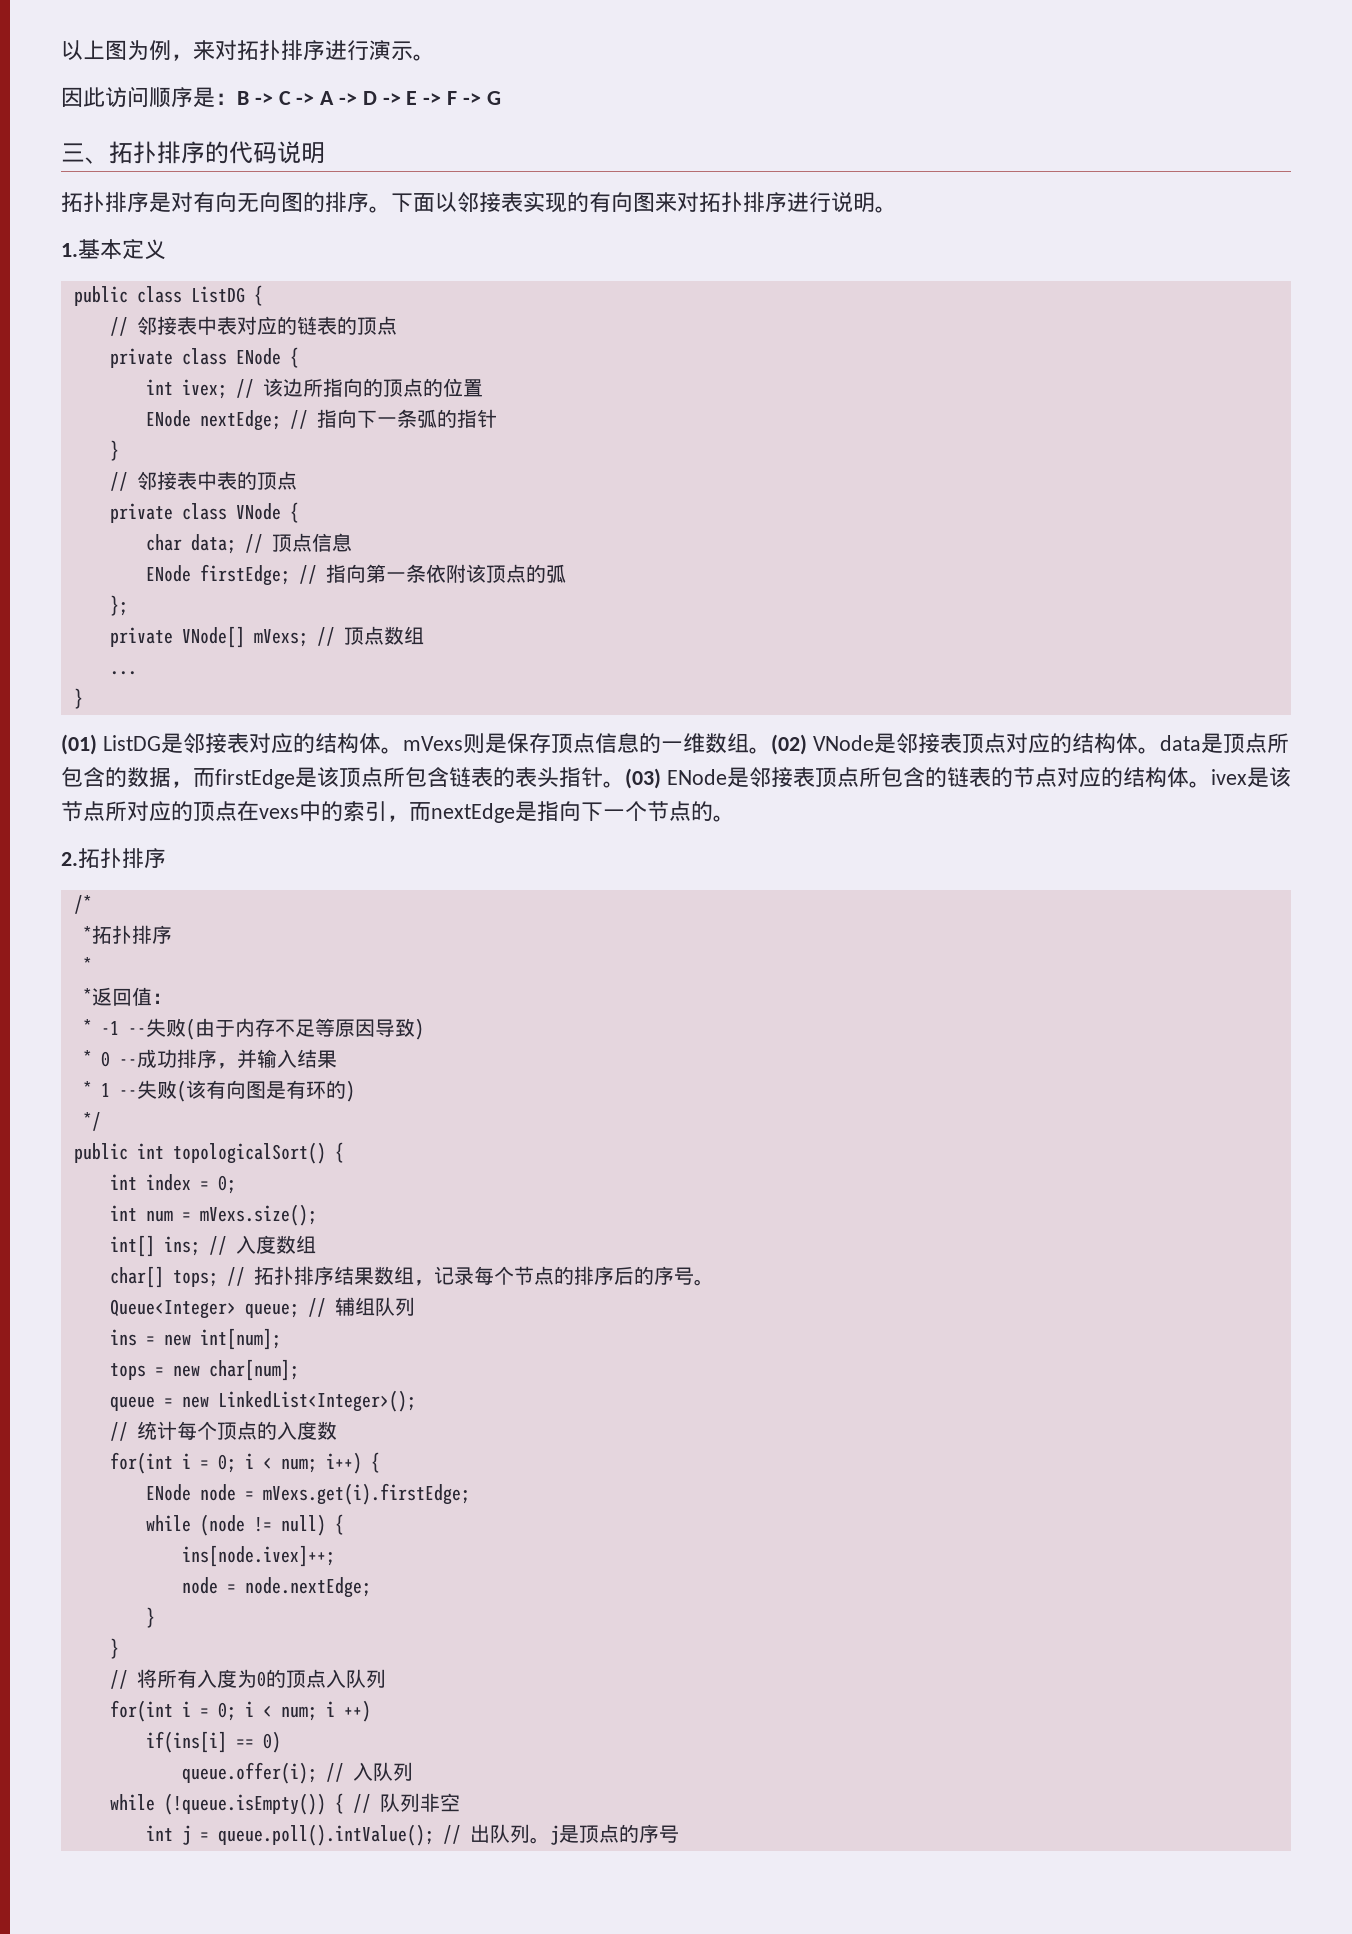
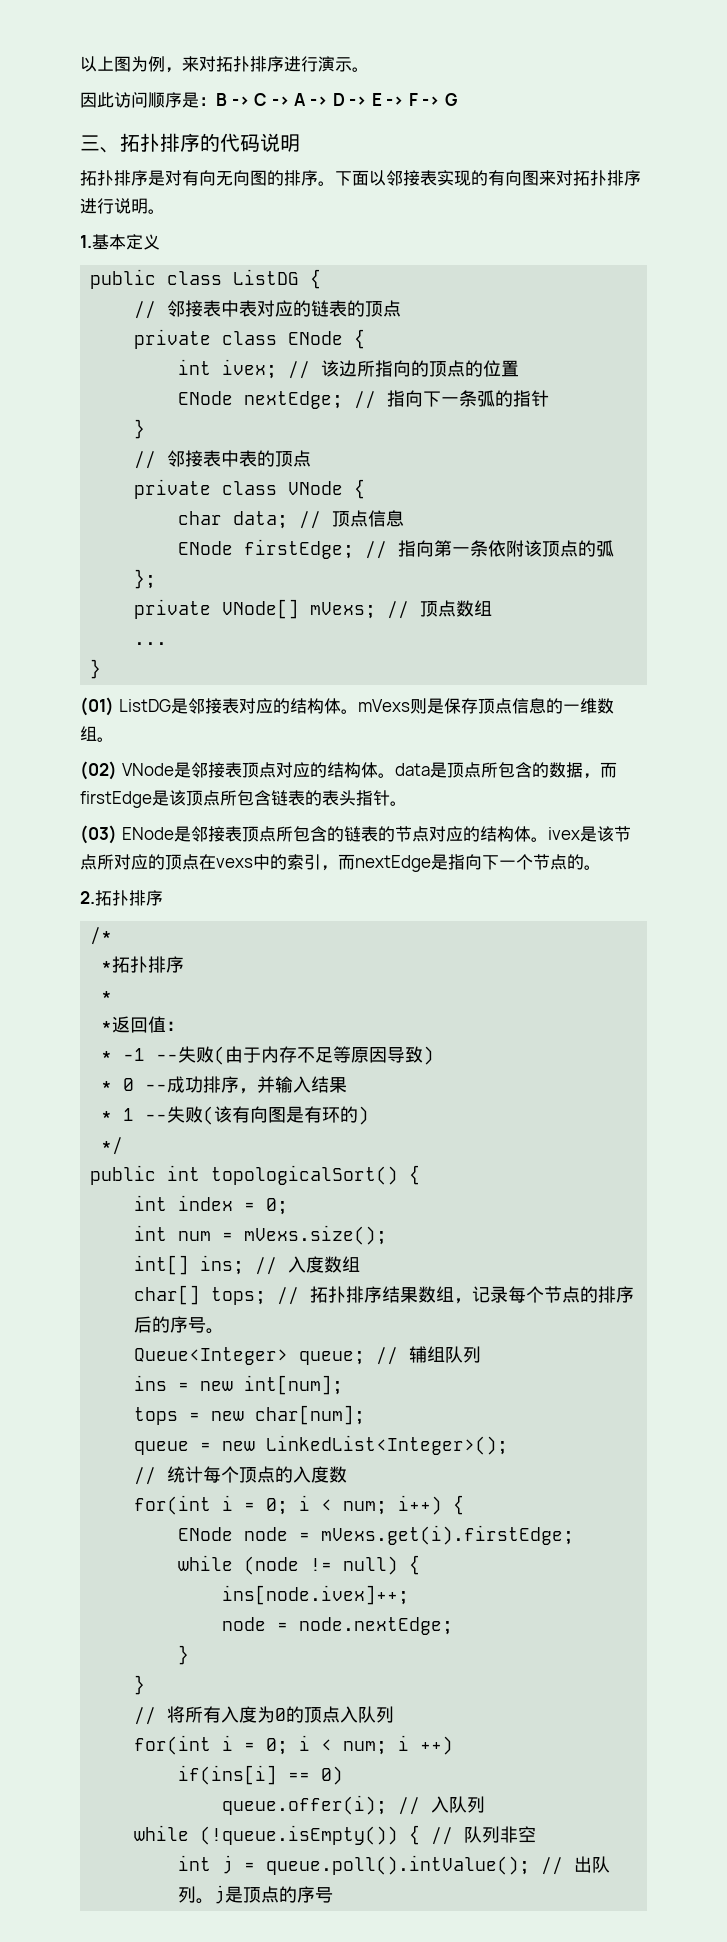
(771, 750) none -> (114, 739) //
(625, 784) none -> (407, 803) //

